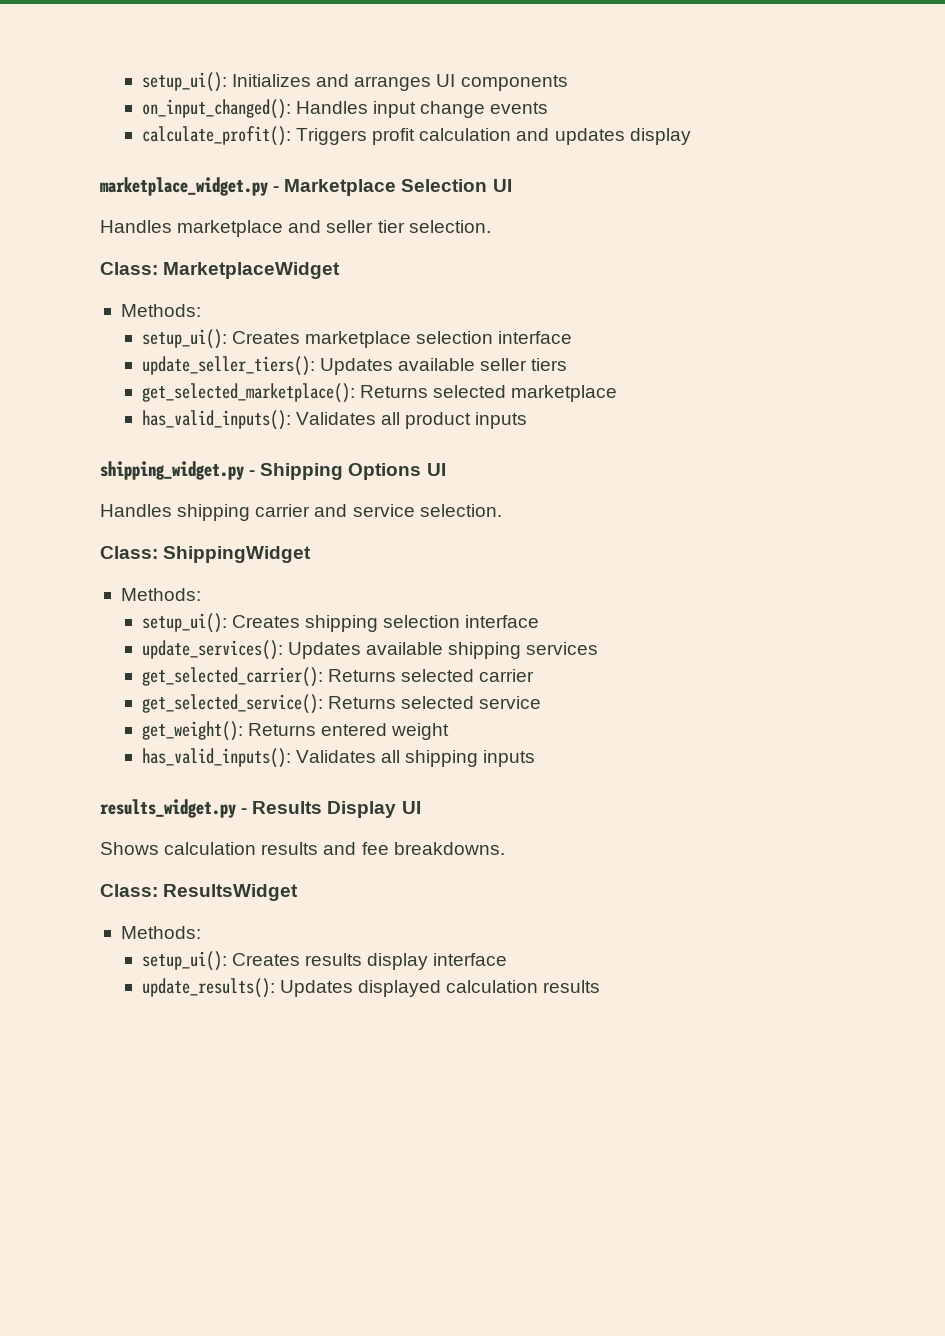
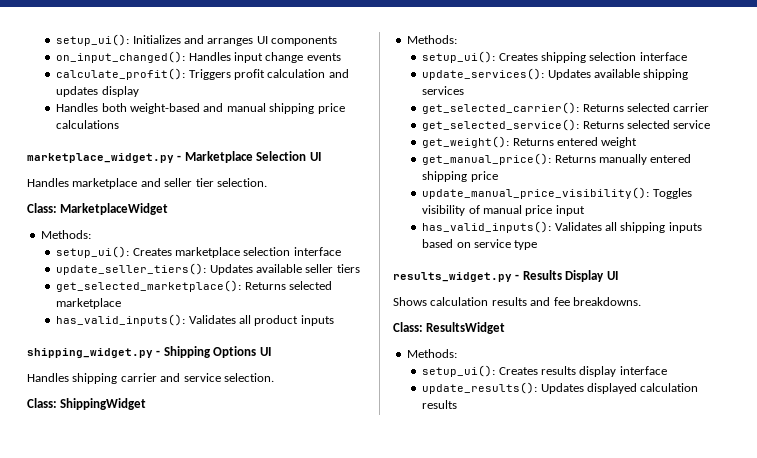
(691, 136) none -> [56,103,345,114] [56,120,120,129] // Handles both weight-based and manual shipping price calculations
(450, 731) none -> [422,153,692,165] [422,171,498,182] [422,187,692,199] [422,205,585,216] // get_manual_price(): Returns manually entered shipping price // update_manual_price_visibility(): Toggles visibility of manual price input
(536, 758) none -> [422,239,538,250] based on service type

